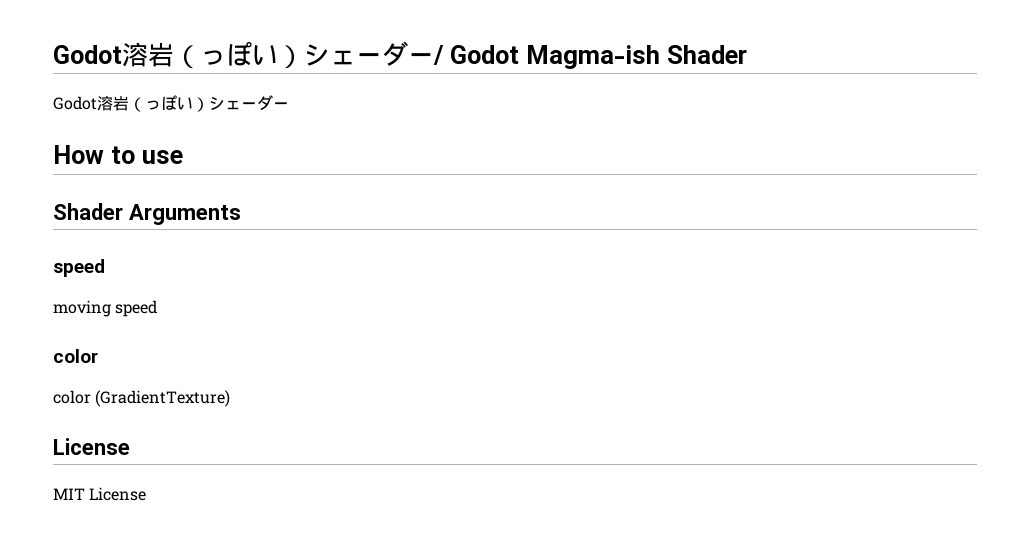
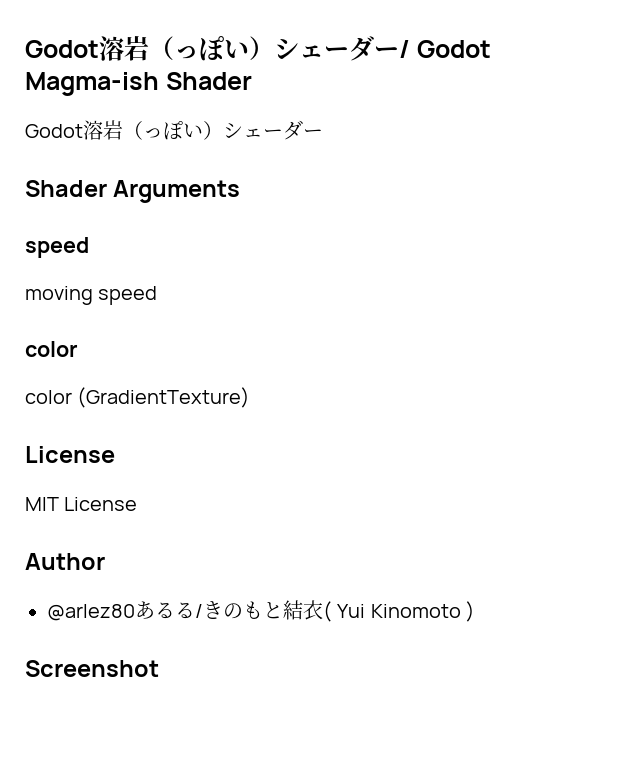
[53,145,183,164] // How to use -> (323, 133) none
(147, 494) none -> [25,553,105,570] [47,600,476,622] [25,660,159,677] // Author // @arlez80あるる/きのもと結衣( Yui Kinomoto ) // Screenshot

